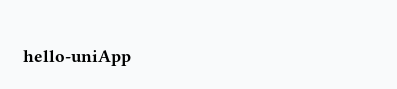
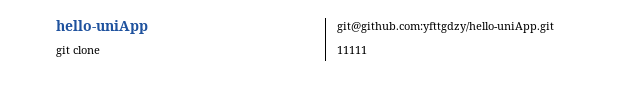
(131, 58) none -> [56,46,100,57] [337,22,554,33] [337,46,367,54] // git clone git@github.com:yfttgdzy/hello-uniApp.git // 11111

